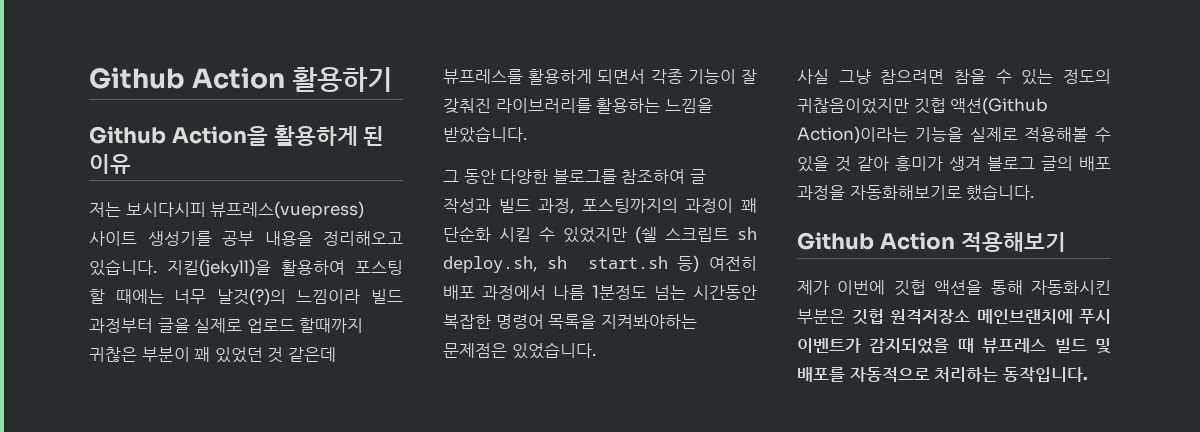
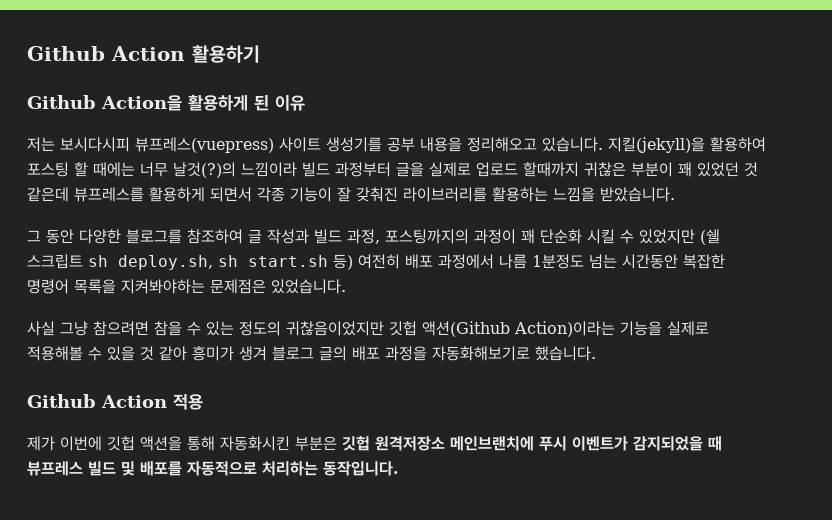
[960,232,1066,252] 적용해보기 -> [173,394,203,410] 적용

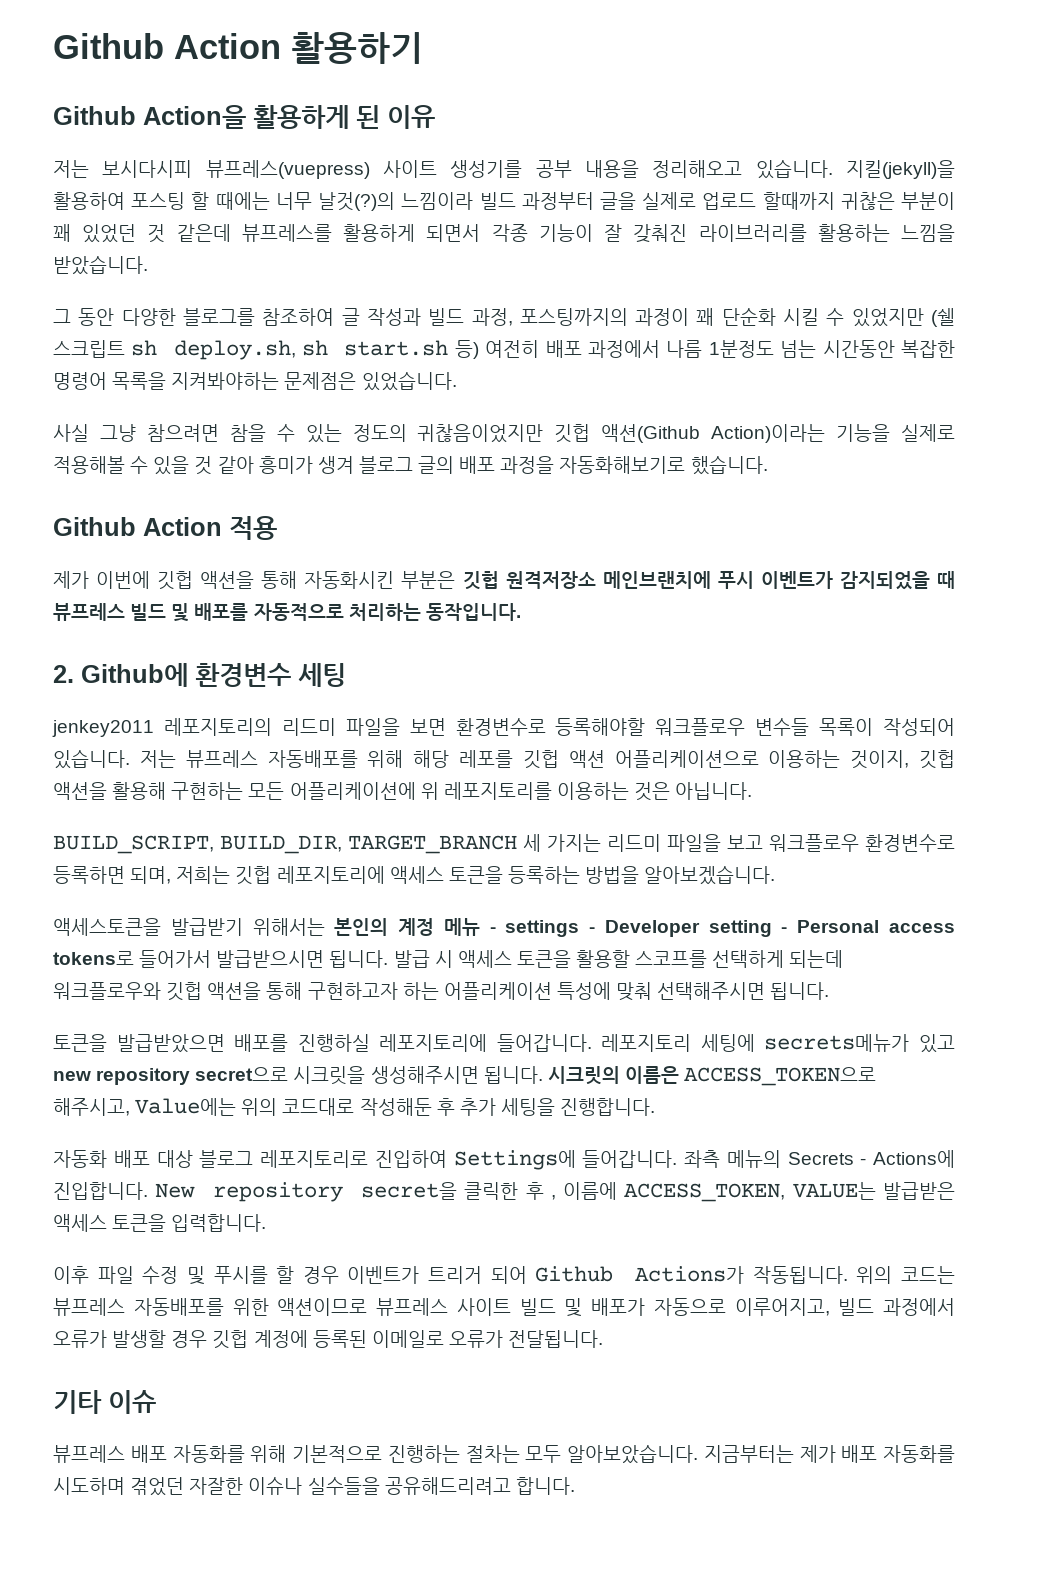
(399, 468) none -> [53,663,346,687] [52,718,955,737] [53,749,956,769] [53,782,753,801] [53,834,955,854] [53,865,776,885] [53,918,955,937] [53,950,844,968] [53,982,830,1001] [53,1034,955,1053] [53,1066,877,1086] [53,1098,656,1116] [53,1150,955,1170] [53,1182,956,1202] [53,1214,267,1232] [53,1266,955,1285] [53,1298,955,1317] [53,1330,604,1349] [53,1390,156,1414] [53,1444,955,1464] [53,1477,575,1496] // 2. Github에 환경변수 세팅 // jenkey2011 레포지토리의 리드미 파일을 보면 환경변수로 등록해야할 워크플로우 변수들 목록이 작성되어 있습니다. 저는 뷰프레스 자동배포를 위해 해당 레포를 깃헙 액션 어플리케이션으로 이용하는 것이지, 깃헙 액션을 활용해 구현하는 모든 어플리케이션에 위 레포지토리를 이용하는 것은 아닙니다. // BUILD_SCRIPT, BUILD_DIR, TARGET_BRANCH 세 가지는 리드미 파일을 보고 워크플로우 환경변수로 등록하면 되며, 저희는 깃헙 레포지토리에 액세스 토큰을 등록하는 방법을 알아보겠습니다. // 액세스토큰을 발급받기 위해서는 본인의 계정 메뉴 - settings - Developer setting - Personal access tokens로 들어가서 발급받으시면 됩니다. 발급 시 액세스 토큰을 활용할 스코프를 선택하게 되는데 워크플로우와 깃헙 액션을 통해 구현하고자 하는 어플리케이션 특성에 맞춰 선택해주시면 됩니다. // 토큰을 발급받았으면 배포를 진행하실 레포지토리에 들어갑니다. 레포지토리 세팅에 secrets메뉴가 있고 new repository secret으로 시크릿을 생성해주시면 됩니다. 시크릿의 이름은 ACCESS_TOKEN으로 해주시고, Value에는 위의 코드대로 작성해둔 후 추가 세팅을 진행합니다. // 자동화 배포 대상 블로그 레포지토리로 진입하여 Settings에 들어갑니다. 좌측 메뉴의 Secrets - Actions에 진입합니다. New repository secret을 클릭한 후 , 이름에 ACCESS_TOKEN, VALUE는 발급받은 액세스 토큰을 입력합니다. // 이후 파일 수정 및 푸시를 할 경우 이벤트가 트리거 되어 Github Actions가 작동됩니다. 위의 코드는 뷰프레스 자동배포를 위한 액션이므로 뷰프레스 사이트 빌드 및 배포가 자동으로 이루어지고, 빌드 과정에서 오류가 발생할 경우 깃헙 계정에 등록된 이메일로 오류가 전달됩니다. // 기타 이슈 // 뷰프레스 배포 자동화를 위해 기본적으로 진행하는 절차는 모두 알아보았습니다. 지금부터는 제가 배포 자동화를 시도하며 겪었던 자잘한 이슈나 실수들을 공유해드리려고 합니다.

